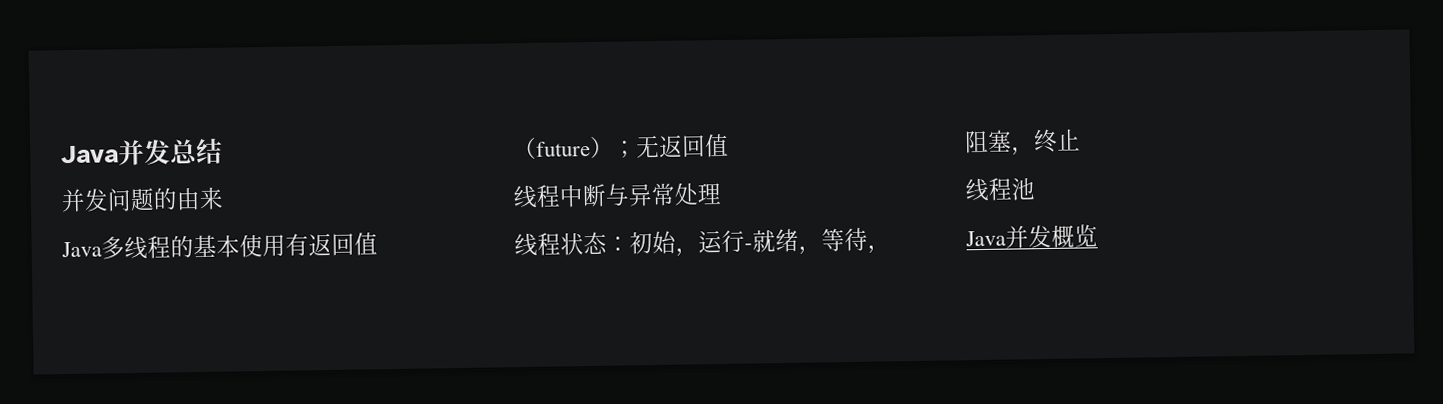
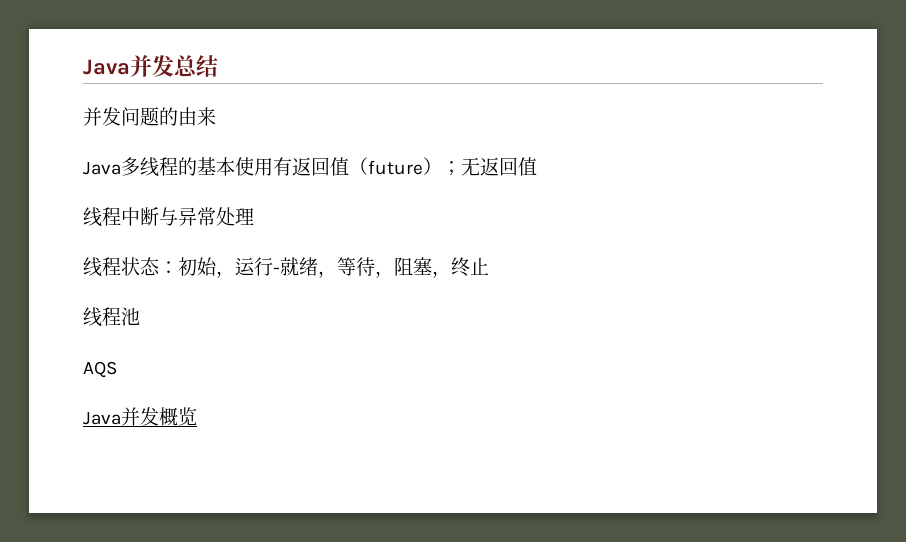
(1036, 189) none -> [83,361,117,378] // AQS

